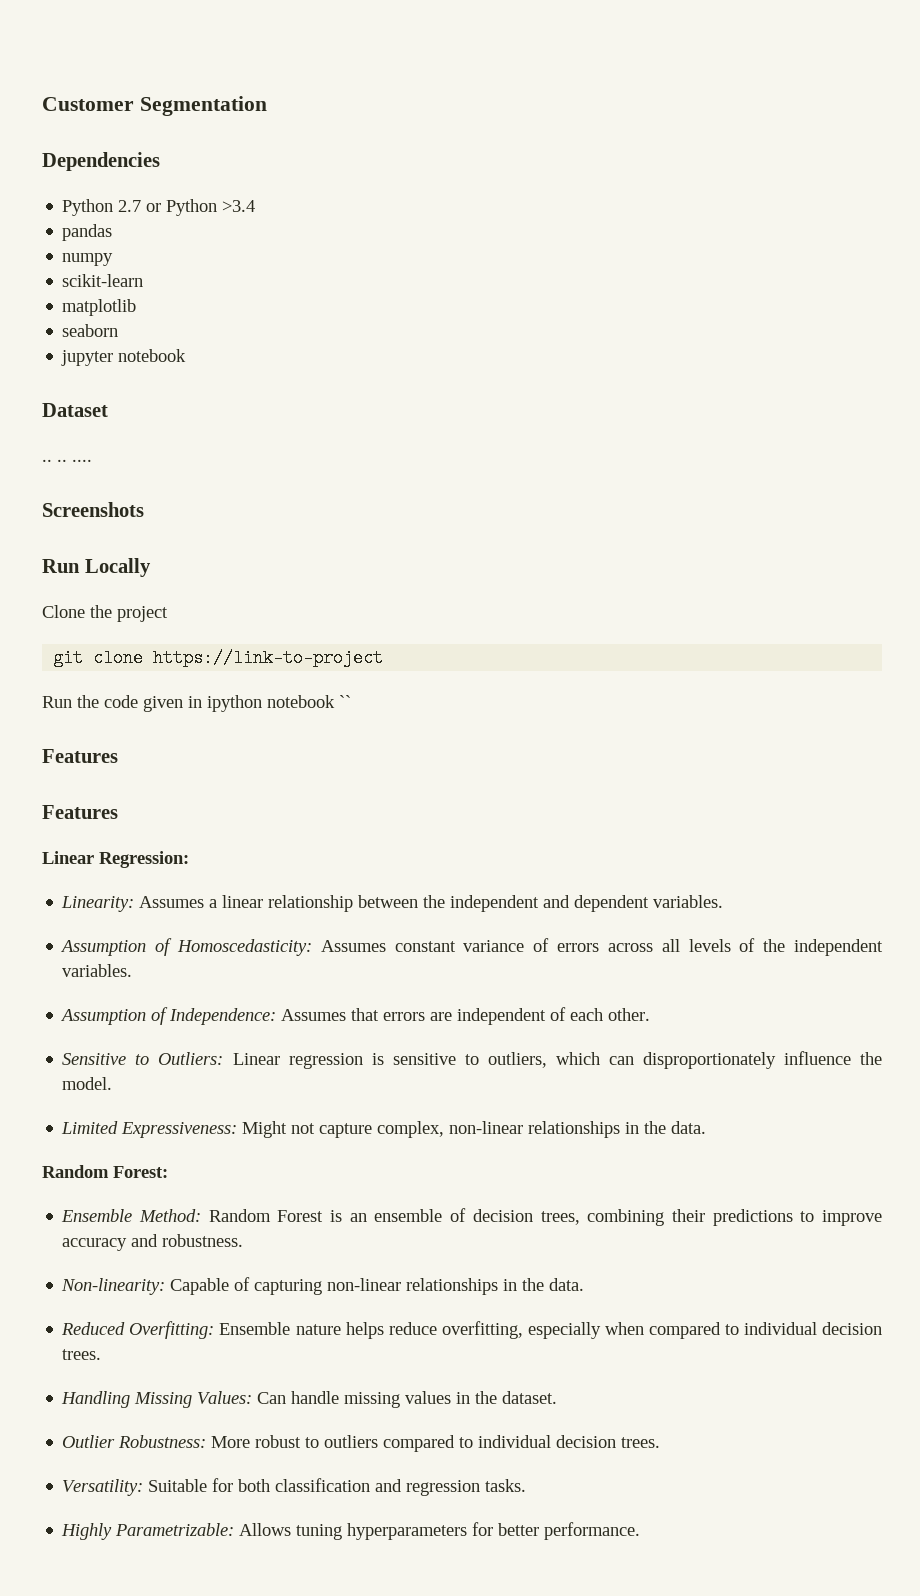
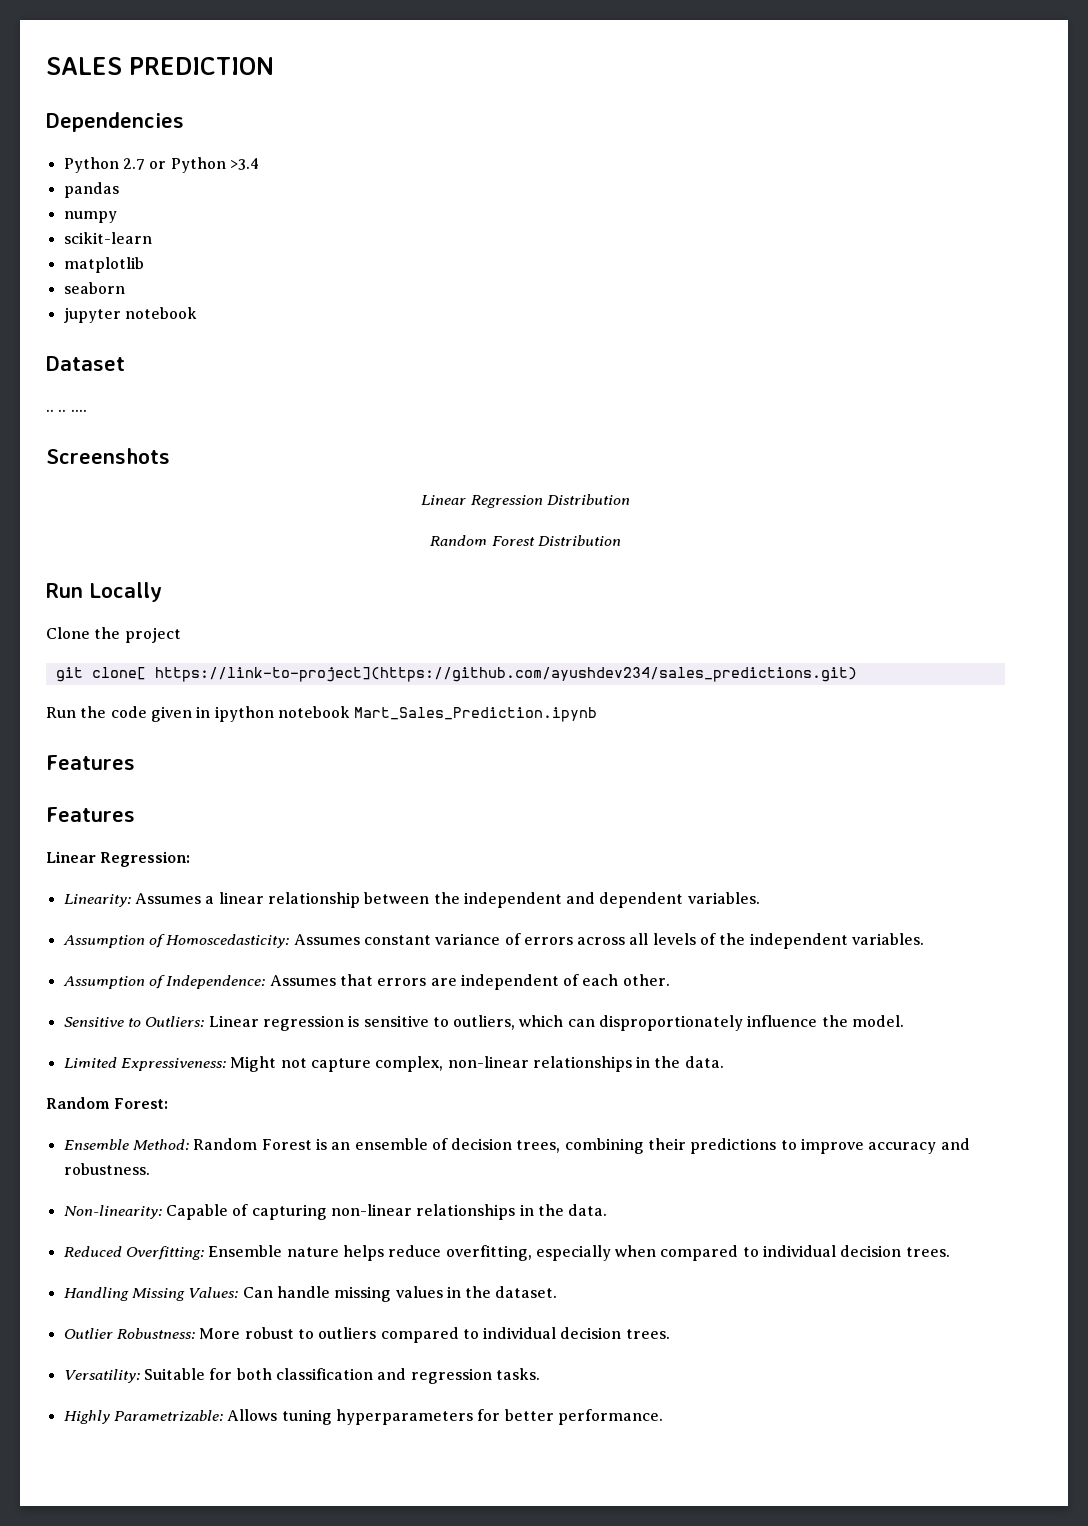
[42,96,267,116] Customer Segmentation -> [46,57,274,75] SALES PREDICTION
(144, 509) none -> [421,494,630,508] [430,535,621,546] // Linear Regression Distribution // Random Forest Distribution
[93,649,384,667] clone https://link-to-project -> [91,667,857,682] clone[ https://link-to-project](https://github.com/ayushdev234/sales_predictions.git)
[339,695,351,708] `` -> [354,707,598,722] Mart_Sales_Prediction.ipynb

